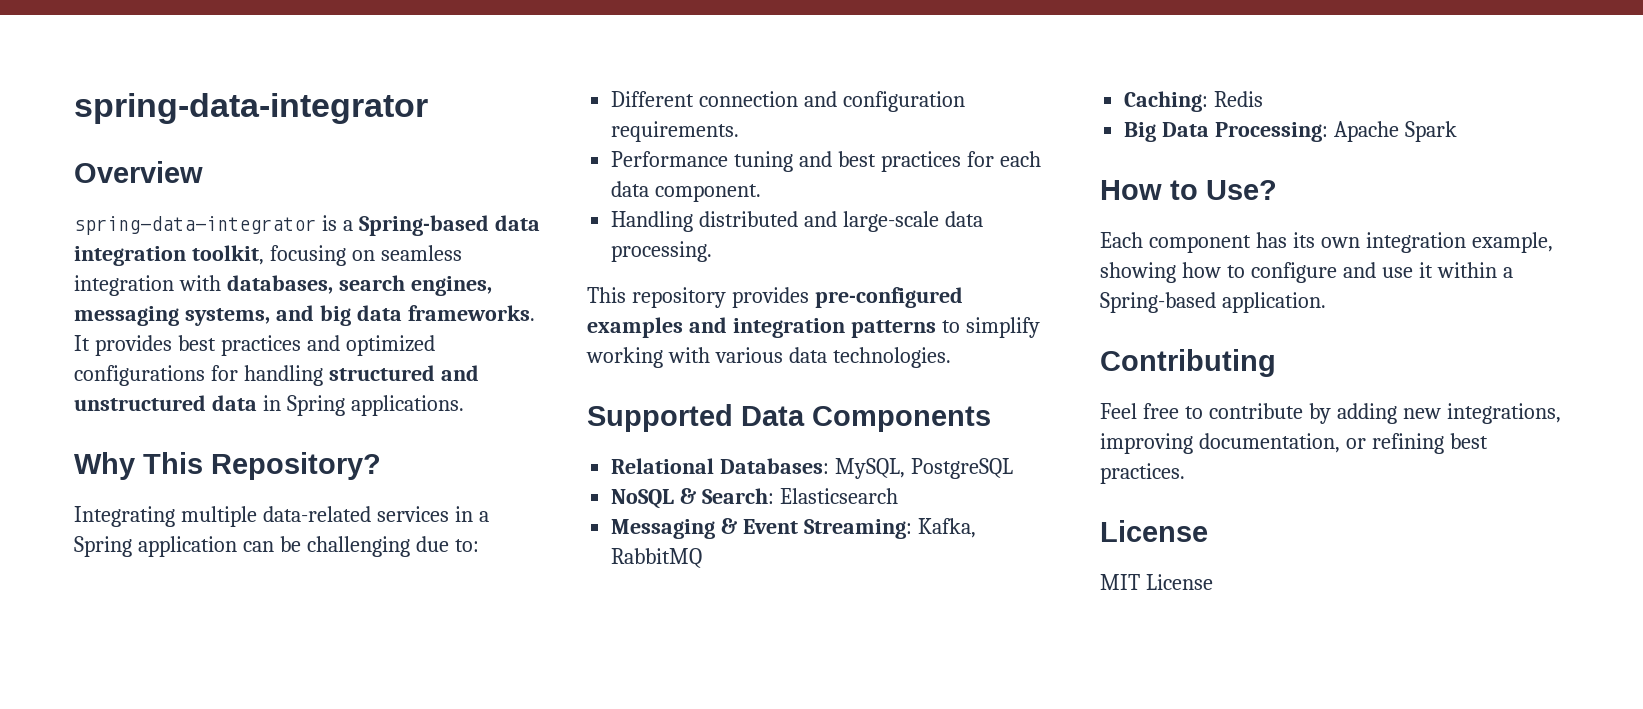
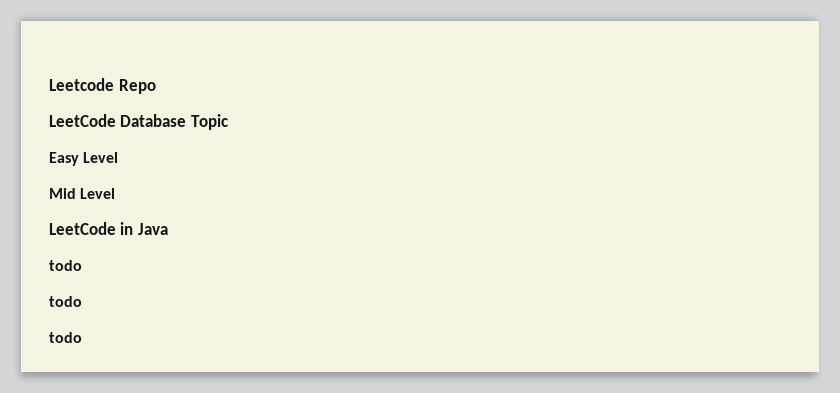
[74,93,428,124] [74,161,203,183] [74,215,540,236] [74,245,462,266] [74,275,492,296] [74,305,535,326] [74,335,435,356] [74,365,479,386] [74,395,464,416] [74,452,381,480] [74,506,489,527] [74,536,479,557] [611,91,966,112] [611,121,740,142] [611,151,1041,172] [611,181,762,202] [611,211,983,232] [611,241,713,262] [587,287,963,308] [587,317,1040,338] [586,347,951,368] [587,404,991,432] [611,458,1014,479] [611,488,899,509] [611,518,976,539] [611,548,703,568] [1124,91,1264,112] [1124,121,1457,142] [1100,180,1277,200] [1100,232,1553,253] [1100,262,1513,283] [1100,292,1326,313] [1100,349,1276,377] [1100,403,1561,424] [1100,433,1488,454] [1100,463,1185,484] [1100,520,1208,542] [1100,574,1213,590] spring-data-integrator // Overview // spring-data-integrator is a Spring-based data integration toolkit, focusing on seamless integration with databases, search engines, messaging systems, and big data frameworks. It provides best practices and optimized configurations for handling structured and unstructured data in Spring applications. // Why This Repository? // Integrating multiple data-related services in a Spring application can be challenging due to: // Different connection and configuration requirements. // Performance tuning and best practices for each data component. // Handling distributed and large-scale data processing. // This repository provides pre-configured examples and integration patterns to simplify working with various data technologies. // Supported Data Components // Relational Databases: MySQL, PostgreSQL // NoSQL & Search: Elasticsearch // Messaging & Event Streaming: Kafka, RabbitMQ // Caching: Redis // Big Data Processing: Apache Spark // How to Use? // Each component has its own integration example, showing how to configure and use it within a Spring-based application. // Contributing // Feel free to contribute by adding new integrations, improving documentation, or refining best practices. // License // MIT License -> [49,78,156,94] [49,114,228,130] [49,152,119,166] [49,188,116,199] [49,222,168,235] [49,260,82,271] [49,296,82,307] [49,332,82,343] Leetcode Repo // LeetCode Database Topic // Easy Level // Mid Level // LeetCode in Java // todo // todo // todo

